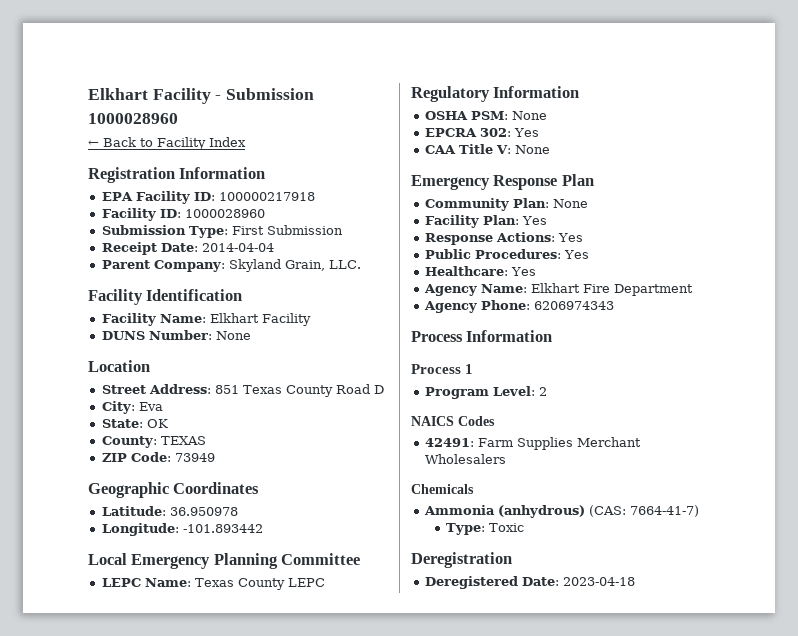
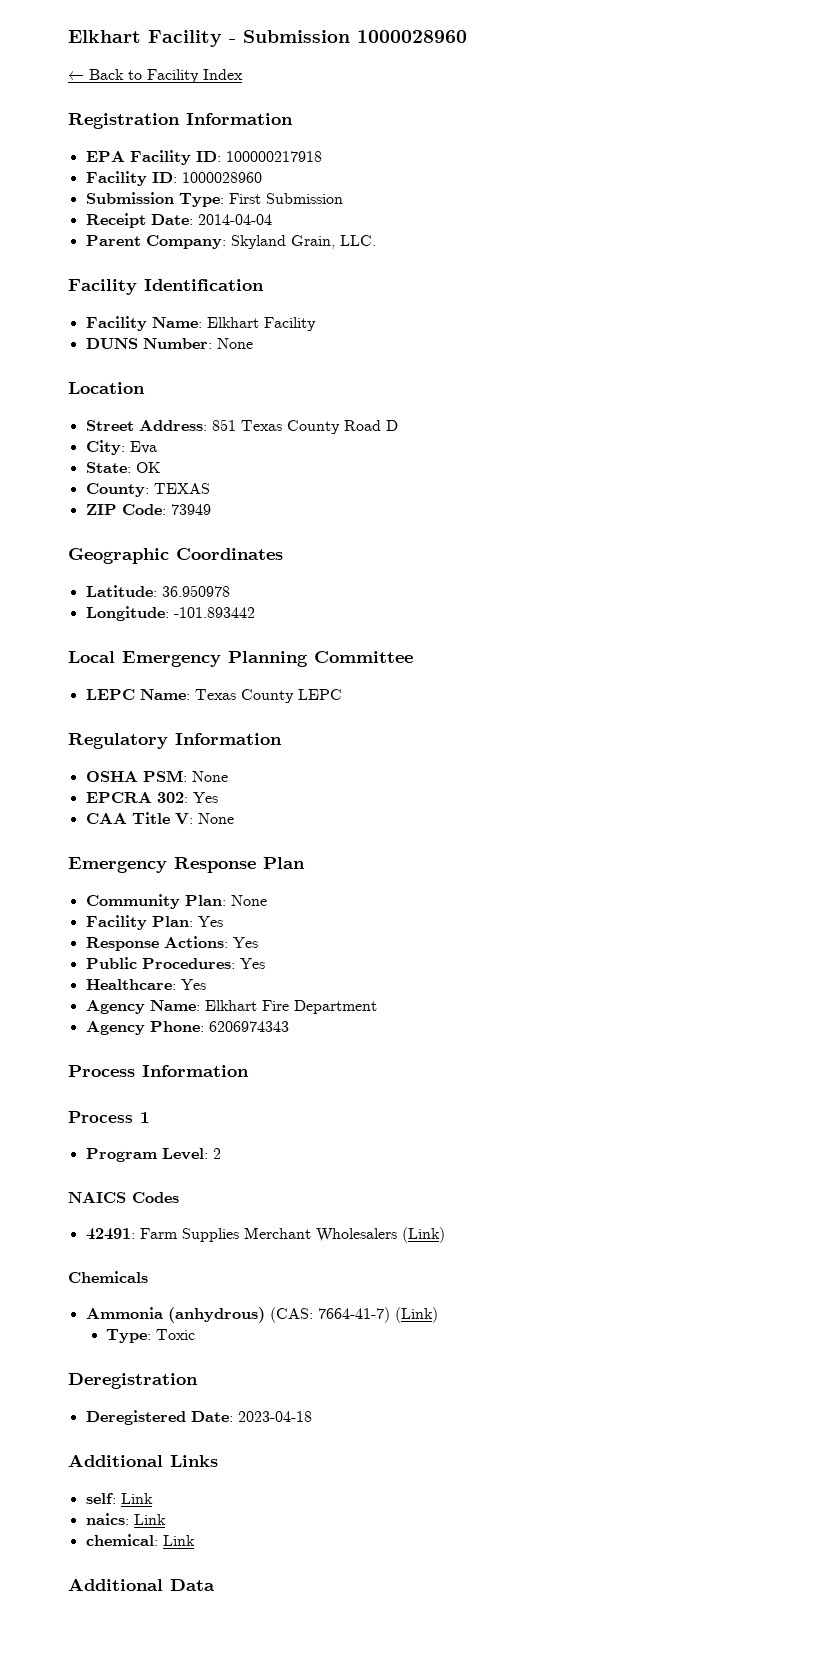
(506, 459) none -> [401,1227,445,1243] (Link)
(699, 511) none -> [394,1307,438,1323] (Link)
(635, 581) none -> [68,1454,218,1467] [85,1493,153,1504] [85,1513,166,1525] [85,1534,195,1546] [68,1578,215,1591] // Additional Links // self: Link // naics: Link // chemical: Link // Additional Data

